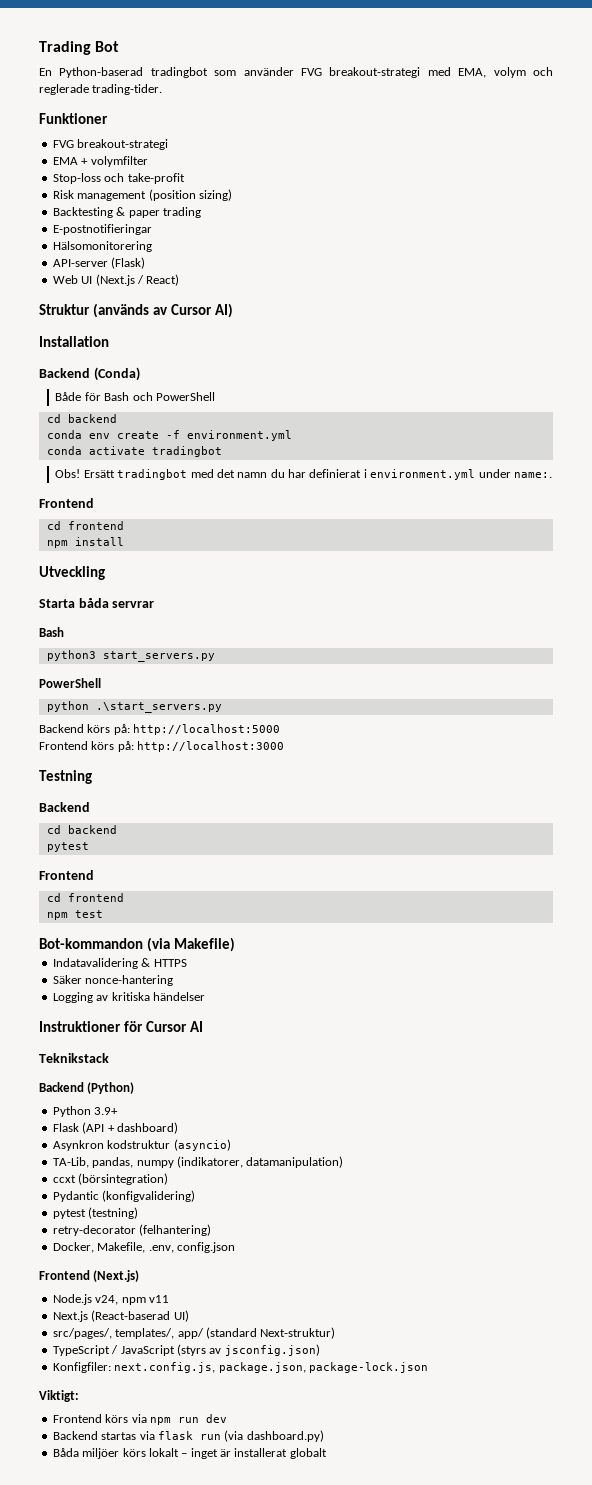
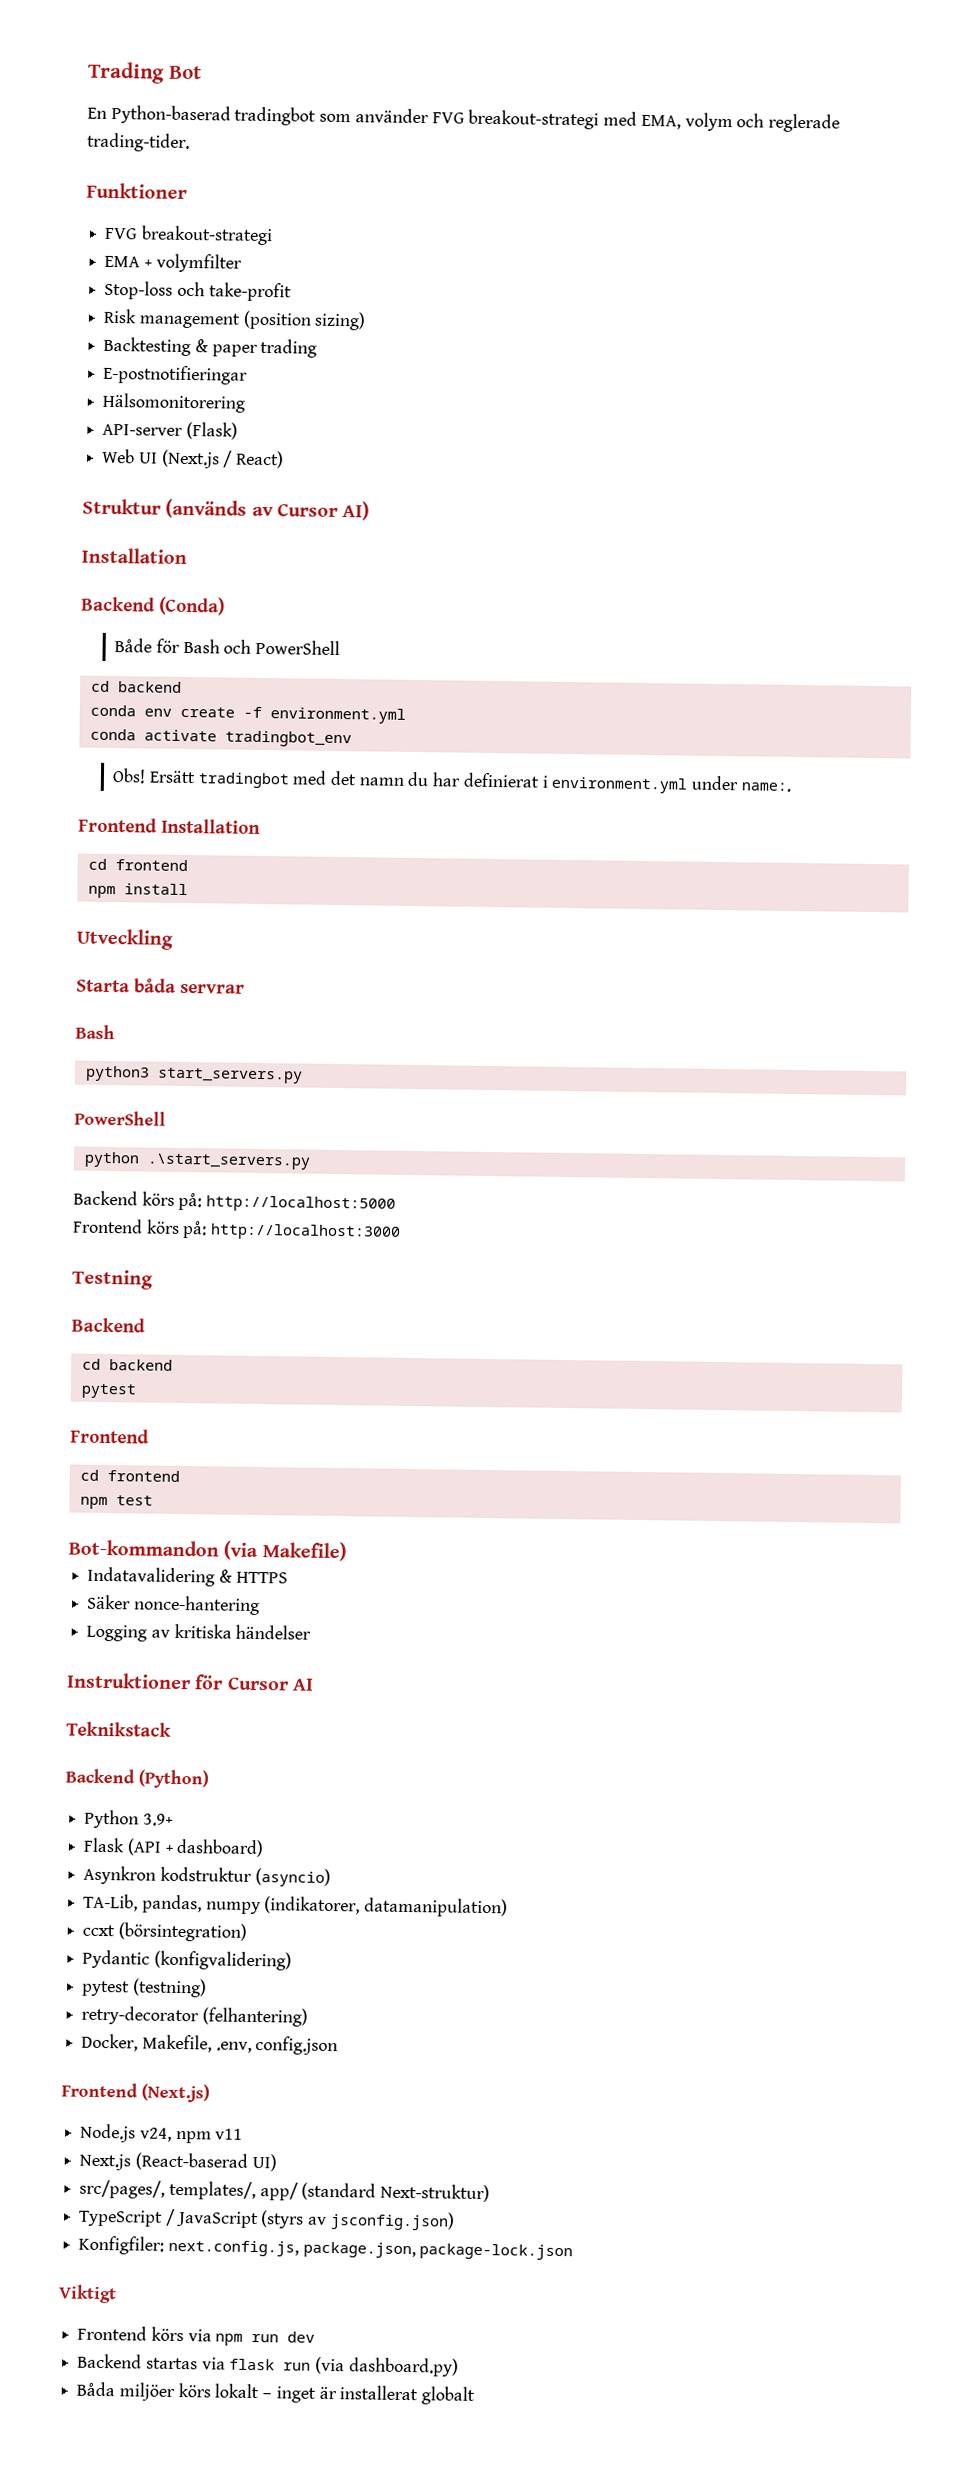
[151,446,222,457] tradingbot -> [224,730,352,748] tradingbot_env
(94, 503) none -> [161,818,261,834] Installation
[39,1390,79,1402] Viktigt: -> [58,2284,117,2304] Viktigt

